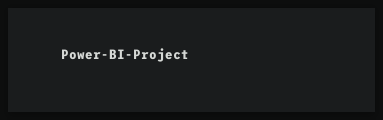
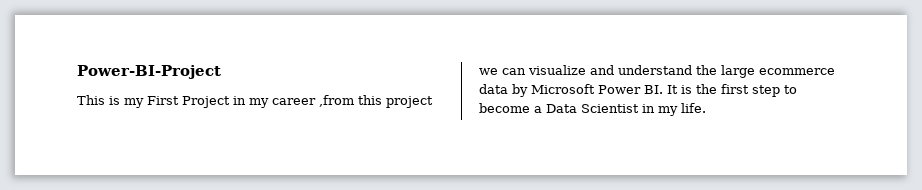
(189, 55) none -> [77,95,433,108] [479,65,835,78] [479,84,797,97] [479,103,706,116] // This is my First Project in my career ,from this project we can visualize and understand the large ecommerce data by Microsoft Power BI. It is the first step to become a Data Scientist in my life.

